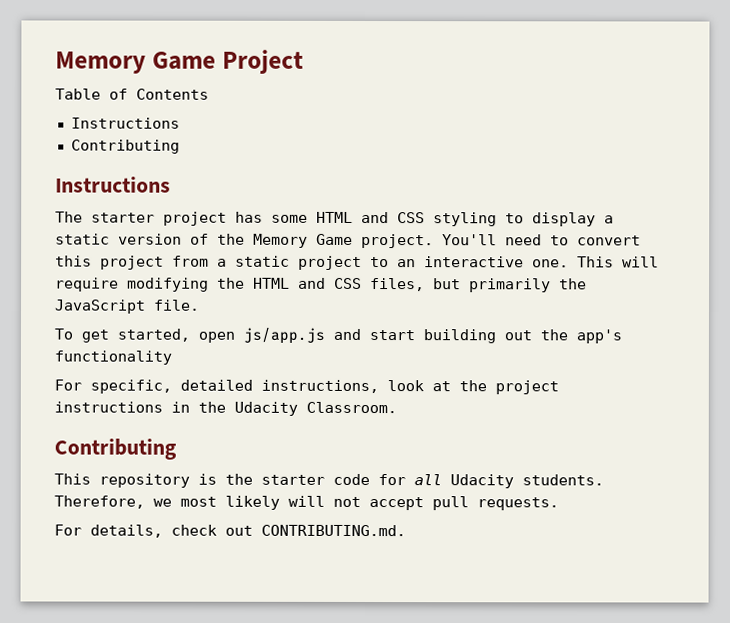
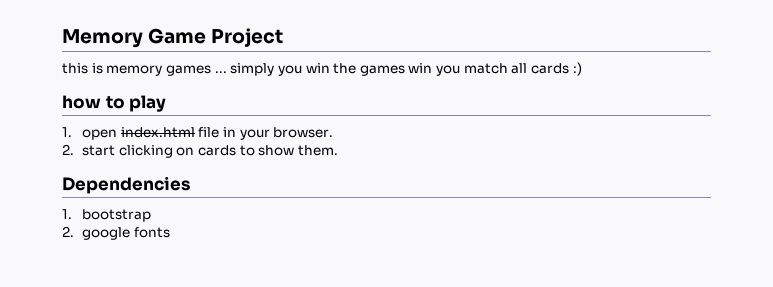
[55,88,209,100] [70,117,180,129] [70,139,180,154] [55,176,171,193] [55,211,614,227] [55,233,641,249] [55,255,659,270] [55,277,587,293] [54,299,200,314] [54,327,622,344] [54,350,172,365] [54,379,559,395] [54,401,397,416] [54,438,177,460] [54,473,604,489] [54,495,559,511] [54,524,406,538] Table of Contents // Instructions // Contributing // Instructions // The starter project has some HTML and CSS styling to display a static version of the Memory Game project. You'll need to convert this project from a static project to an interactive one. This will require modifying the HTML and CSS files, but primarily the JavaScript file. // To get started, open js/app.js and start building out the app's functionality // For specific, detailed instructions, look at the project instructions in the Udacity Classroom. // Contributing // This repository is the starter code for all Udacity students. Therefore, we most likely will not accept pull requests. // For details, check out CONTRIBUTING.md. -> [62,62,582,76] [62,95,167,112] [62,127,334,140] [62,144,338,158] [62,176,190,194] [62,209,152,222] [62,226,170,240] this is memory games ... simply you win the games win you match all cards :) // how to play // 1. open index.html file in your browser. // 2. start clicking on cards to show them. // Dependencies // 1. bootstrap // 2. google fonts

